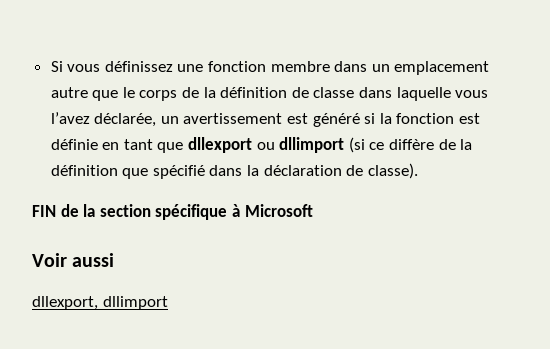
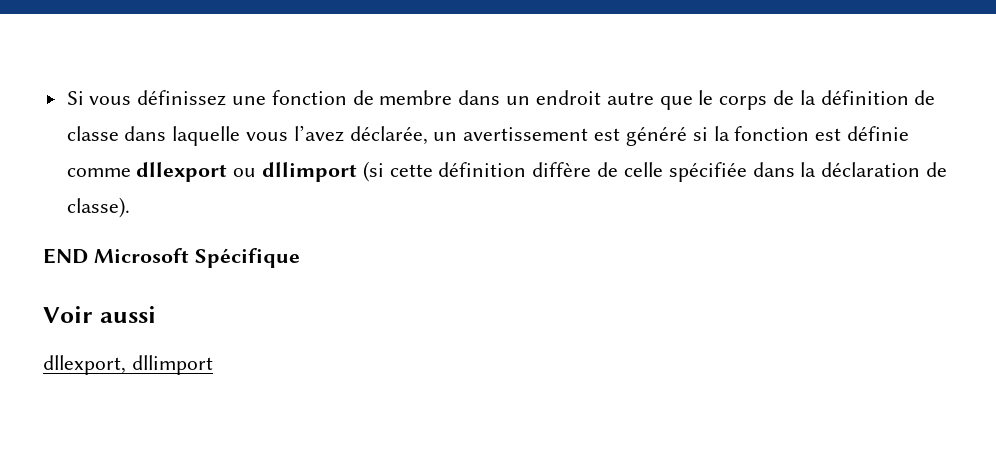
(267, 66) none -> [352,90,374,105] de
[394,61,490,75] emplacement -> [535,90,601,105] endroit
[102,139,184,153] en tant que -> [66,168,131,177] comme
[369,139,473,150] [50,165,205,179] ce diffère de la définition que spécifié -> [389,162,747,182] cette définition diffère de celle spécifiée
[32,204,240,220] FIN de la section spécifique à -> [43,248,88,264] END
(313, 210) none -> [194,248,300,268] Spécifique

